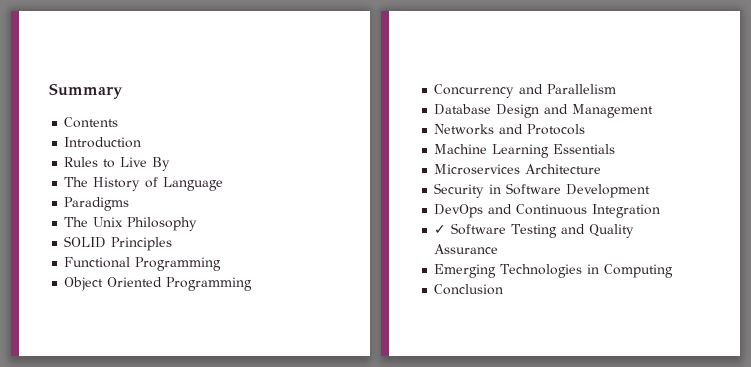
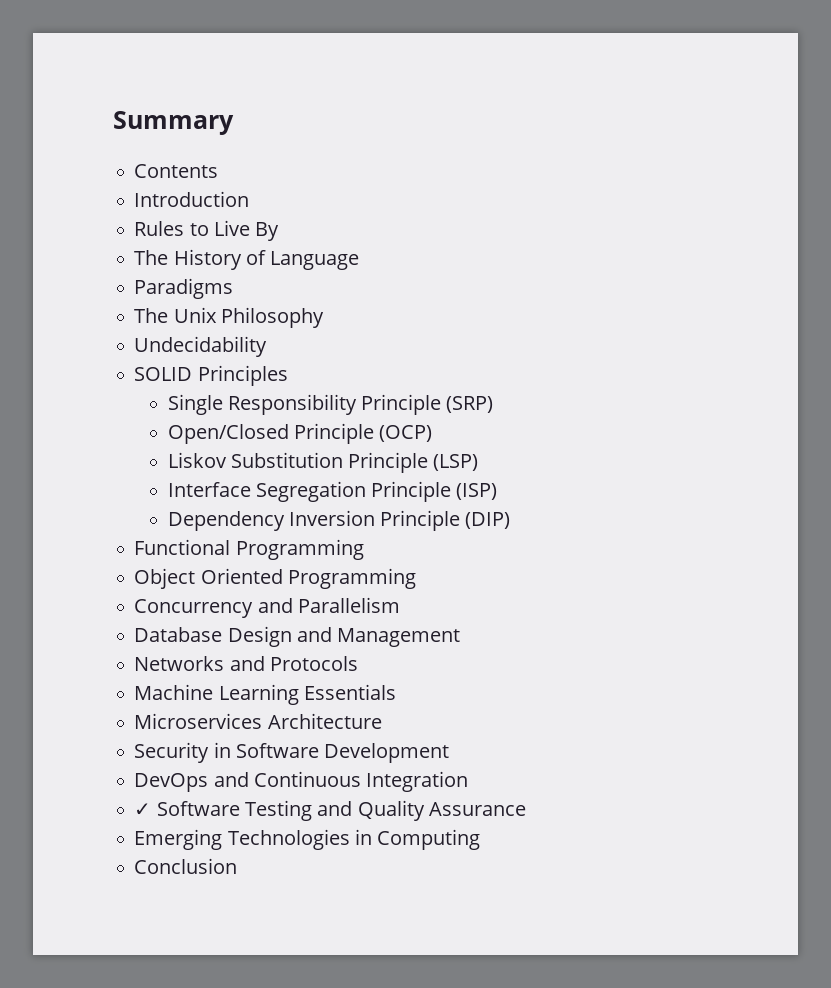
(198, 224) none -> [134,336,268,357] // Undecidability
(173, 244) none -> [167,394,494,415] [167,423,433,444] [167,452,479,473] [167,481,498,502] [167,510,511,531] // Single Responsibility Principle (SRP) // Open/Closed Principle (OCP) // Liskov Substitution Principle (LSP) // Interface Segregation Principle (ISP) // Dependency Inversion Principle (DIP)

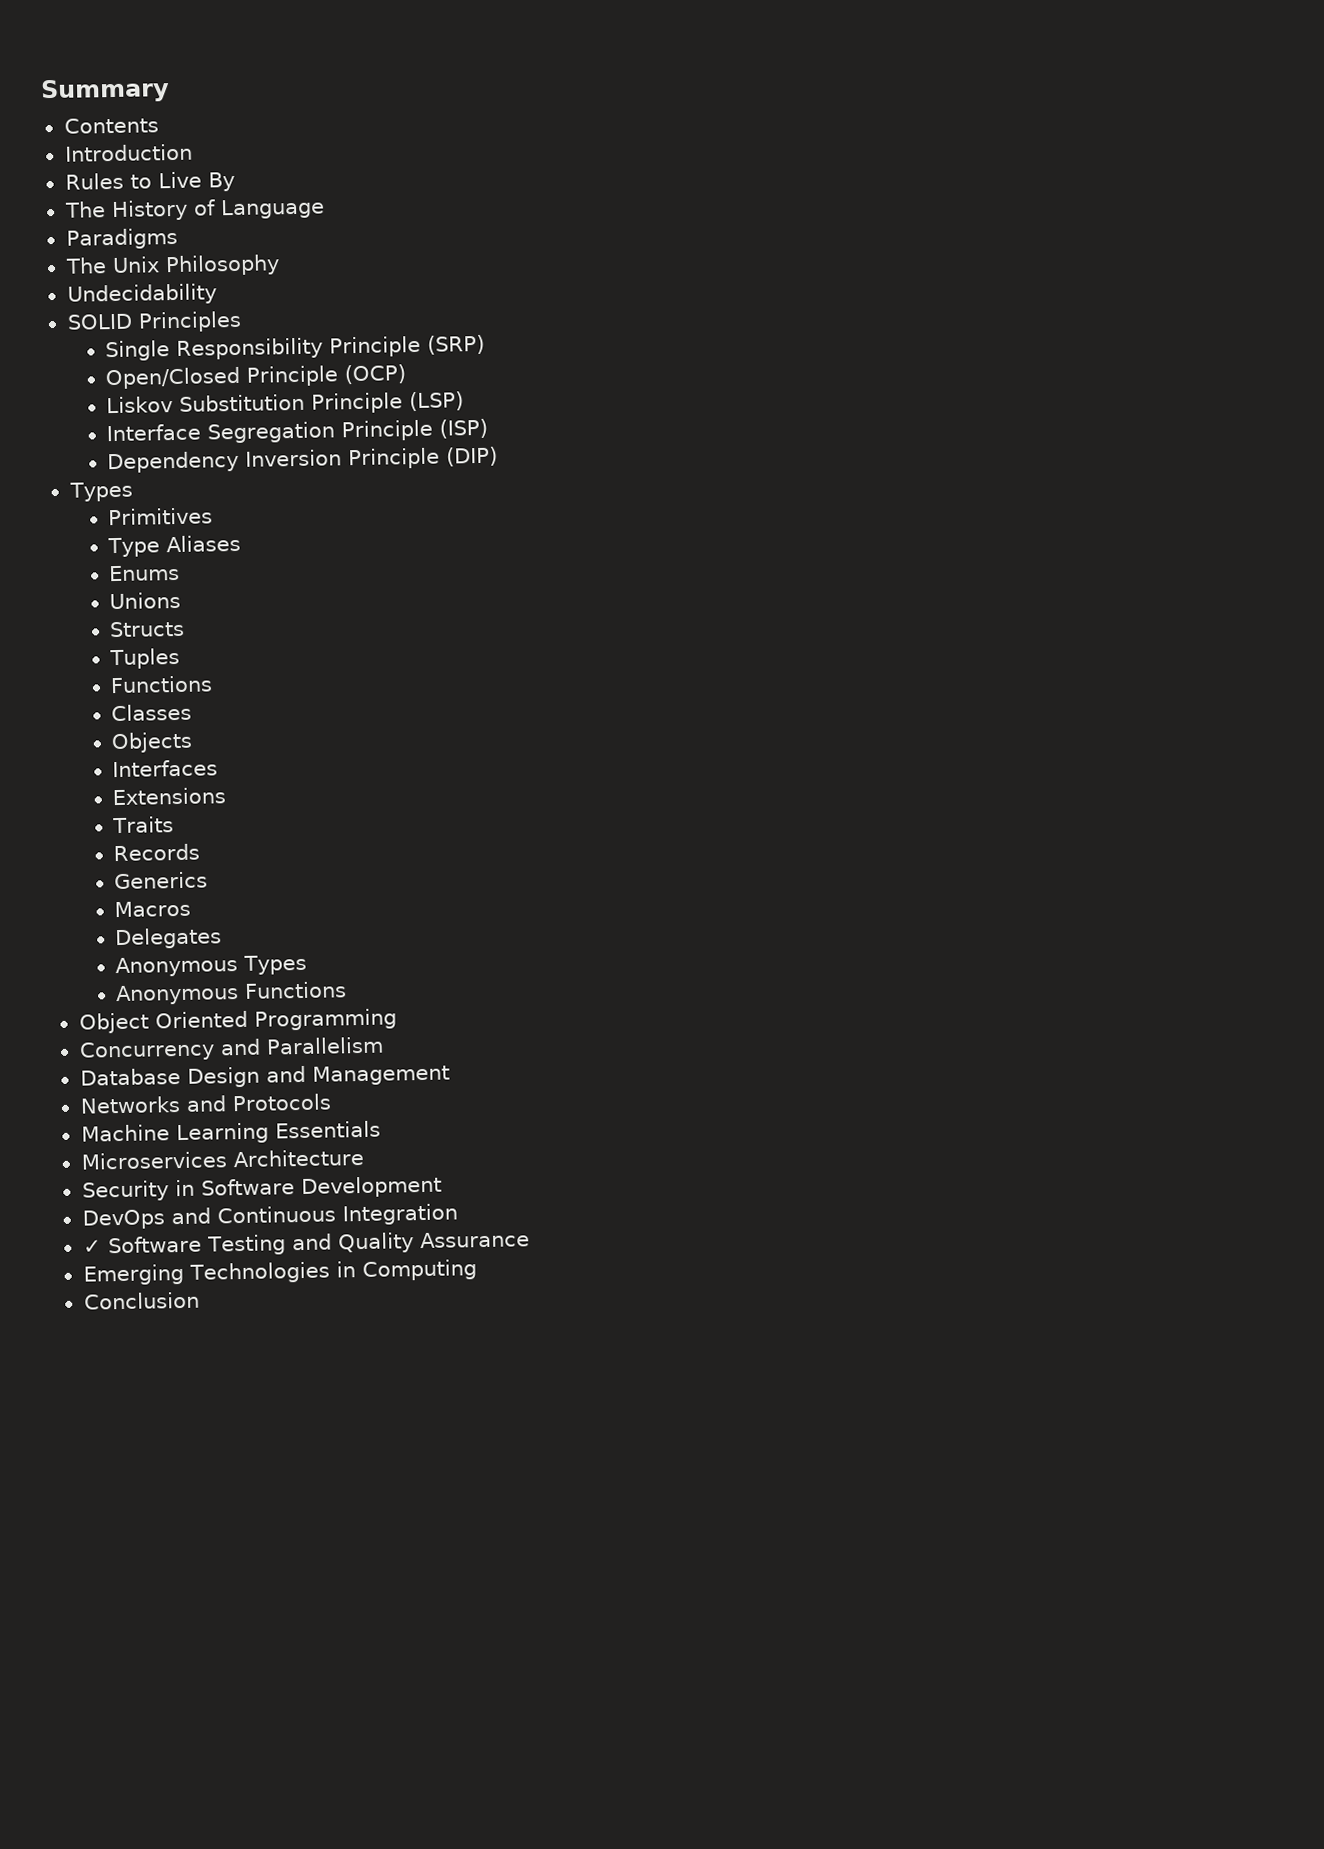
[134,539,364,560] Functional Programming -> [68,481,133,502] [108,507,214,526] [107,534,242,558] [108,564,181,582] [109,591,182,610] [109,620,186,638] [109,647,181,670] [110,675,214,694] [111,703,193,722] [111,731,194,754] [112,759,219,778] [112,787,227,806] [112,816,175,834] [113,843,201,862] [114,871,209,890] [114,900,192,918] [115,927,223,950] [115,954,308,978] [115,981,348,1006] Types // Primitives // Type Aliases // Enums // Unions // Structs // Tuples // Functions // Classes // Objects // Interfaces // Extensions // Traits // Records // Generics // Macros // Delegates // Anonymous Types // Anonymous Functions

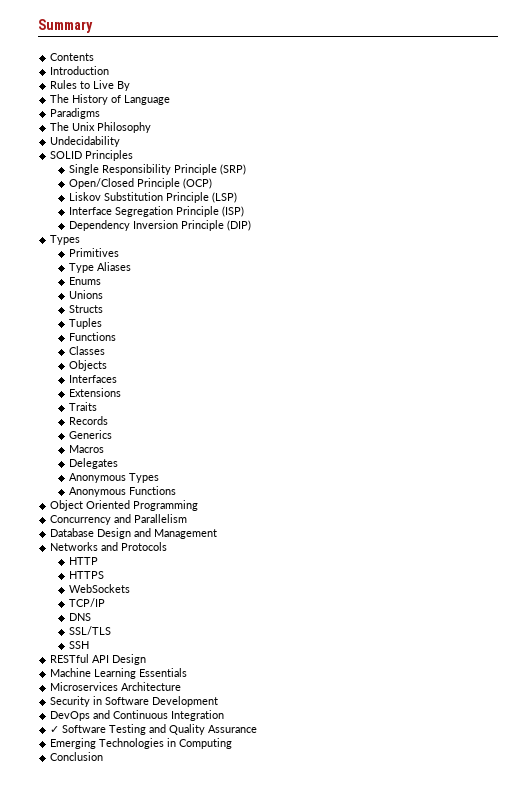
(332, 1102) none -> [69,557,99,565] [69,571,105,579] [69,584,131,593] [69,598,106,607] [69,613,92,621] [69,626,112,635] [69,641,90,649] [50,654,147,665] // HTTP // HTTPS // WebSockets // TCP/IP // DNS // SSL/TLS // SSH // RESTful API Design

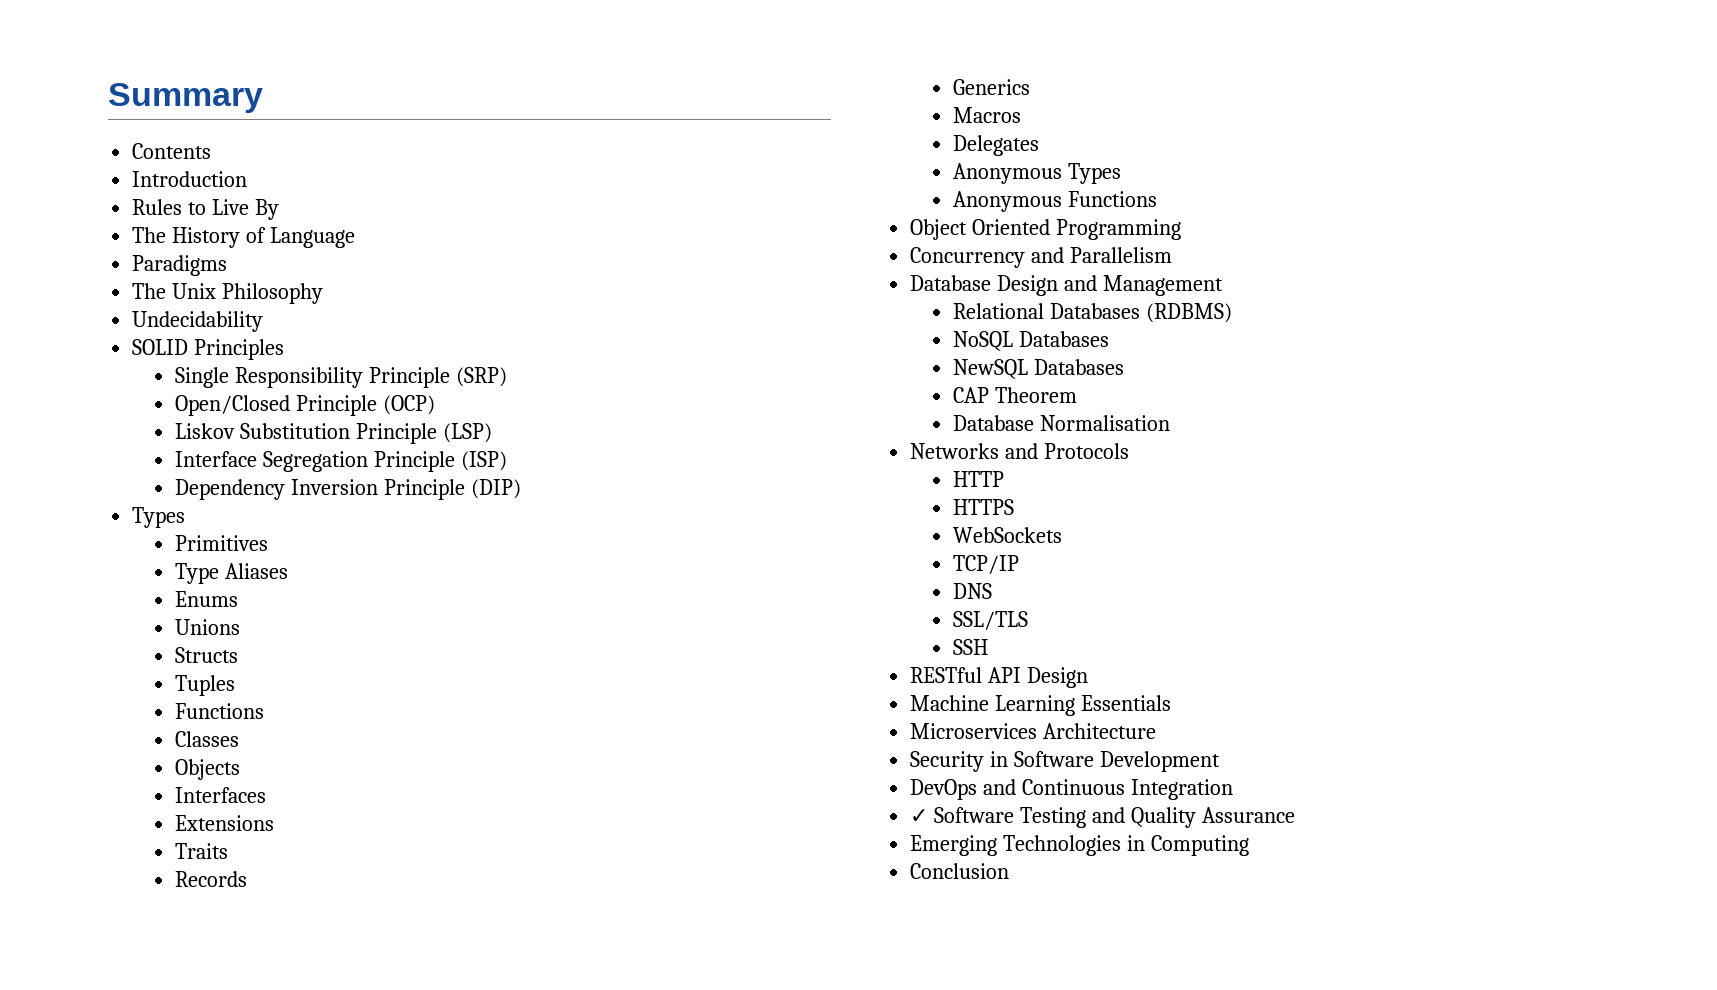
(218, 534) none -> [953,303,1232,323] [953,331,1109,351] [953,359,1124,379] [953,387,1077,403] [953,415,1170,431] // Relational Databases (RDBMS) // NoSQL Databases // NewSQL Databases // CAP Theorem // Database Normalisation

